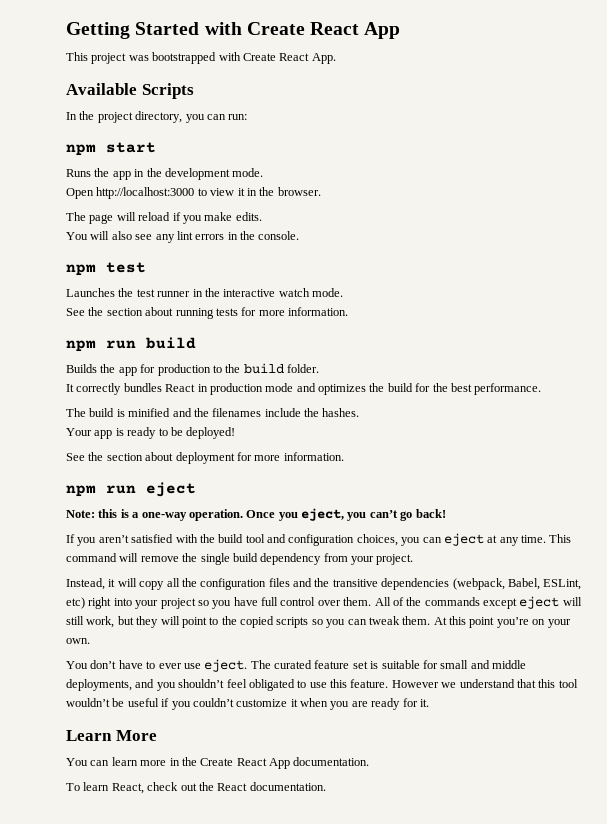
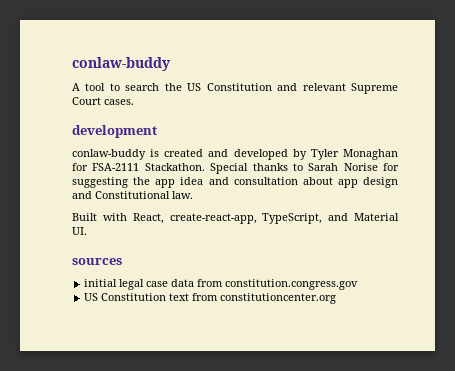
[66,22,401,39] [66,52,336,64] [66,83,194,99] [66,111,248,123] [66,142,156,156] [66,168,264,180] [66,187,321,199] [66,212,262,224] [66,231,300,243] [66,262,146,276] [66,288,343,297] [66,307,348,319] [66,337,196,352] [66,363,319,376] [66,383,542,395] [66,408,360,417] [66,427,236,439] [66,452,344,464] [66,482,196,497] [66,508,446,521] [66,533,572,546] [66,553,414,565] [66,578,582,590] [66,596,582,609] [66,616,571,628] [66,638,90,644] [66,659,526,672] [66,679,578,691] [66,698,429,710] [66,730,157,741] [66,757,370,769] [66,782,326,794] Getting Started with Create React App // This project was bootstrapped with Create React App. // Available Scripts // In the project directory, you can run: // npm start // Runs the app in the development mode. // Open http://localhost:3000 to view it in the browser. // The page will reload if you make edits. // You will also see any lint errors in the console. // npm test // Launches the test runner in the interactive watch mode. // See the section about running tests for more information. // npm run build // Builds the app for production to the build folder. // It correctly bundles React in production mode and optimizes the build for the best performance. // The build is minified and the filenames include the hashes. // Your app is ready to be deployed! // See the section about deployment for more information. // npm run eject // Note: this is a one-way operation. Once you eject, you can’t go back! // If you aren’t satisfied with the build tool and configuration choices, you can eject at any time. This command will remove the single build dependency from your project. // Instead, it will copy all the configuration files and the transitive dependencies (webpack, Babel, ESLint, etc) right into your project so you have full control over them. All of the commands except eject will still work, but they will point to the copied scripts so you can tweak them. At this point you’re on your own. // You don’t have to ever use eject. The curated feature set is suitable for small and middle deployments, and you shouldn’t feel obligated to use this feature. However we understand that this tool wouldn’t be useful if you couldn’t customize it when you are ready for it. // Learn More // You can learn more in the Create React App documentation. // To learn React, check out the React documentation. -> [72,57,171,71] [72,83,399,94] [72,97,134,105] [72,125,157,138] [72,149,398,160] [72,163,399,174] [72,177,398,188] [72,191,193,199] [72,213,399,224] [72,227,87,235] [72,258,122,265] [84,279,359,290] [84,293,337,304] conlaw-buddy // A tool to search the US Constitution and relevant Supreme Court cases. // development // conlaw-buddy is created and developed by Tyler Monaghan for FSA-2111 Stackathon. Special thanks to Sarah Norise for suggesting the app idea and consultation about app design and Constitutional law. // Built with React, create-react-app, TypeScript, and Material UI. // sources // initial legal case data from constitution.congress.gov // US Constitution text from constitutioncenter.org

